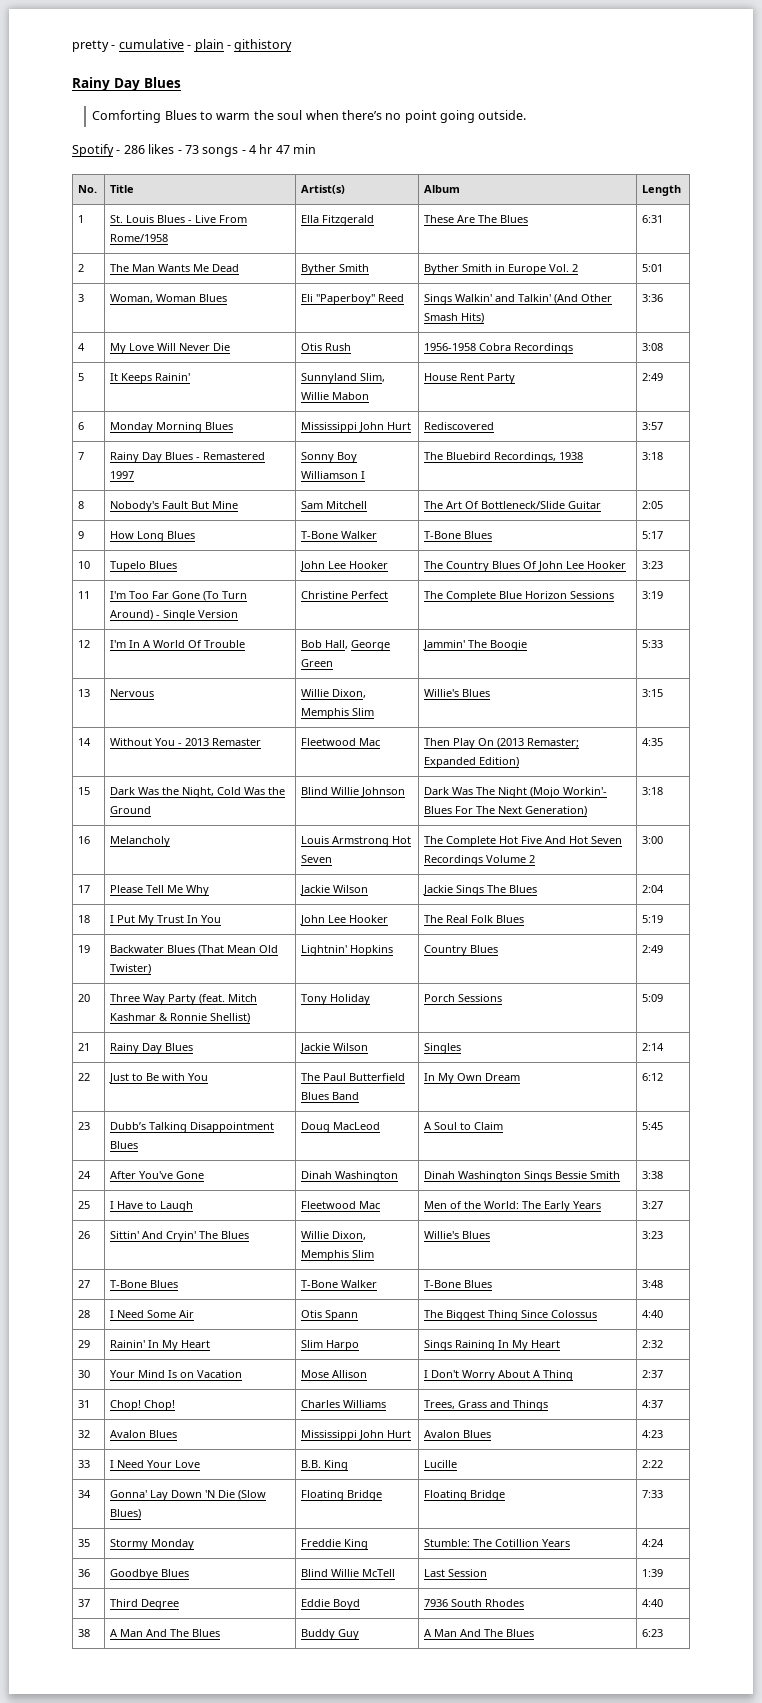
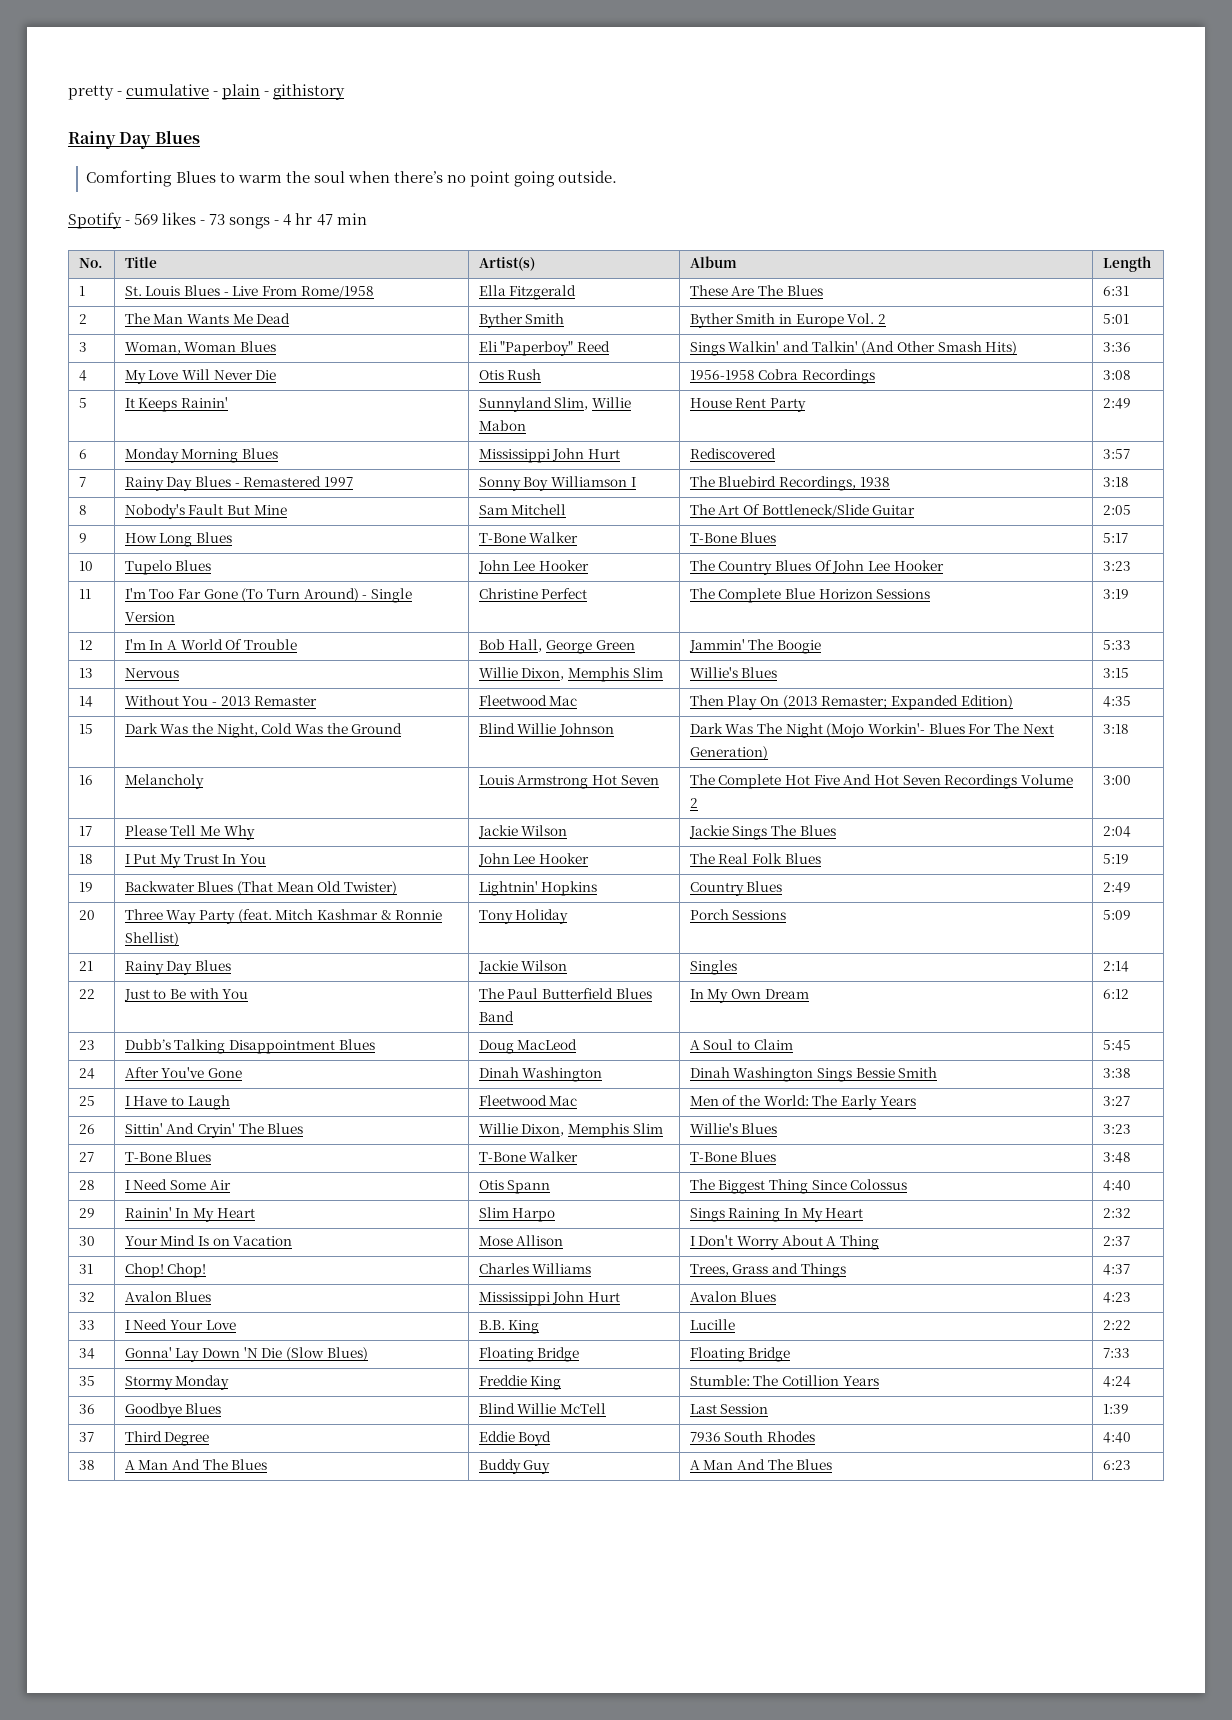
[123,145,145,154] 286 -> [134,213,159,225] 569

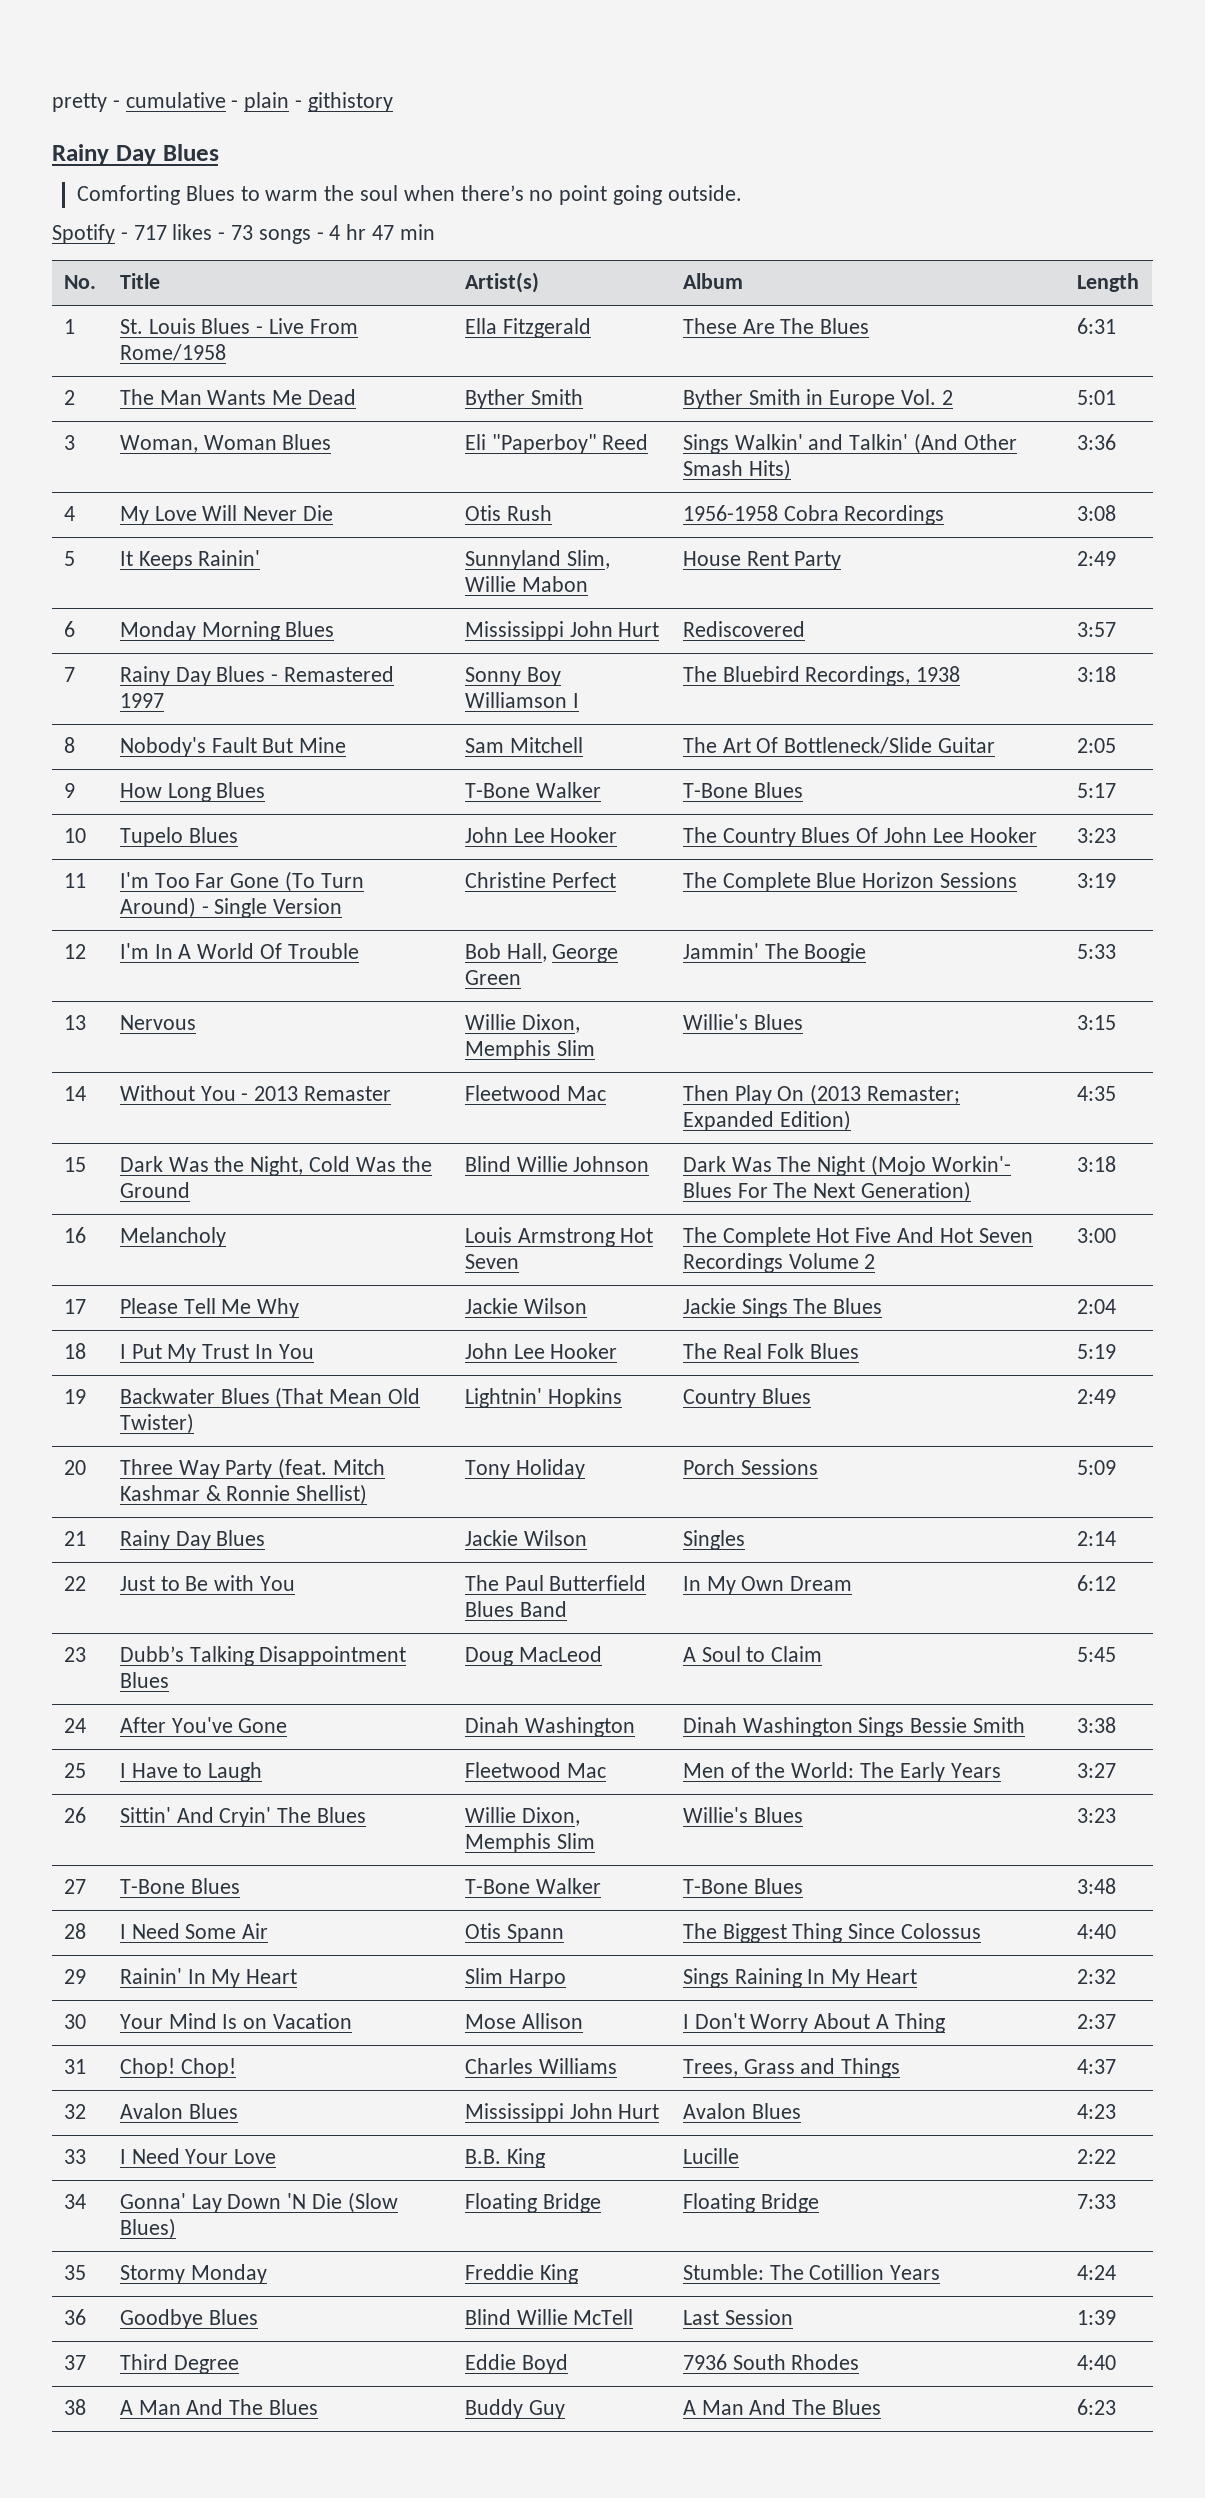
[134,213,159,225] 569 -> [133,225,167,240] 717

